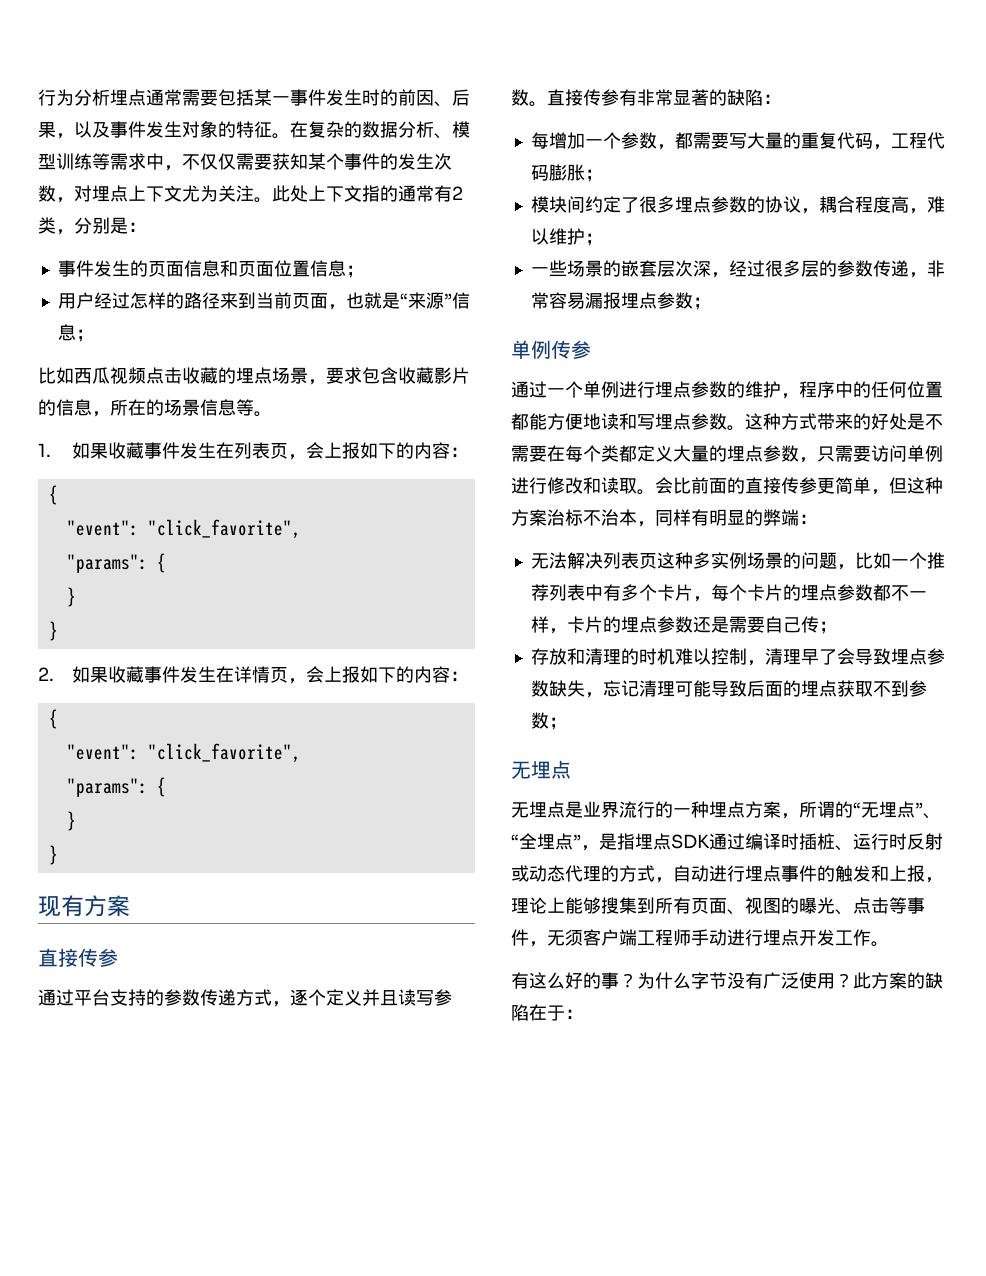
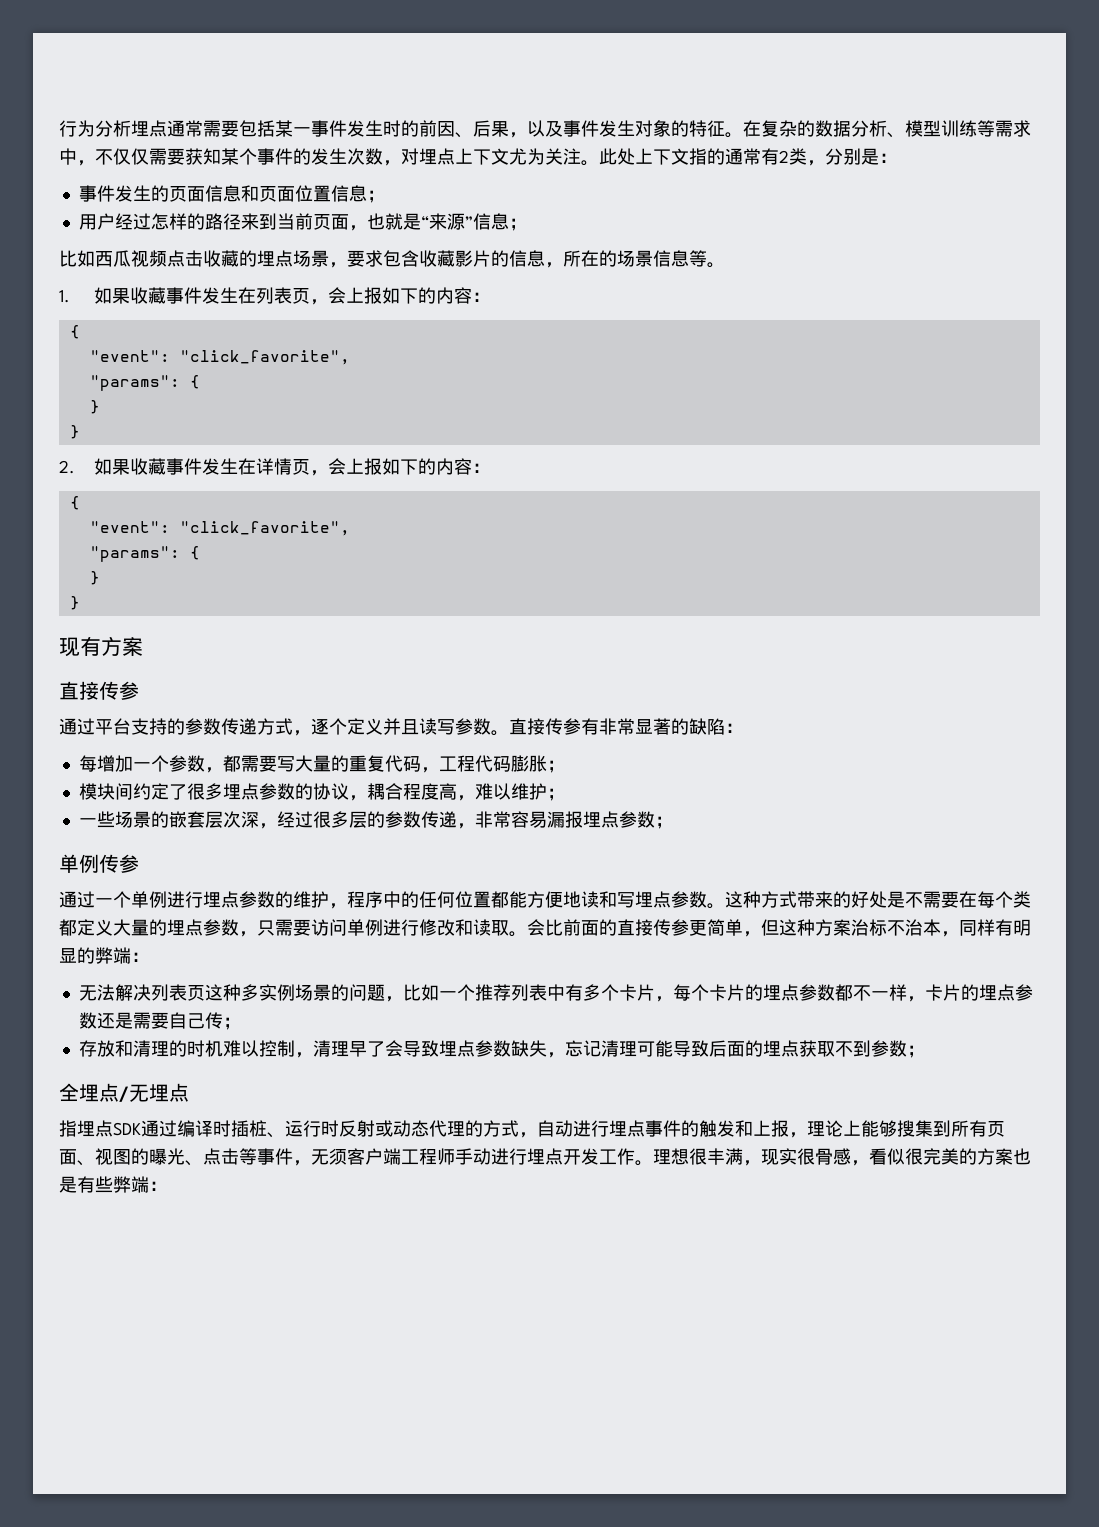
(567, 723) none -> [59,1083,129,1102] 全埋点/
[511,801,941,819] [511,833,617,851] 无埋点是业界流行的一种埋点方案，所谓的“无埋点”、“全埋点”，是 -> (189, 1092) none
[511,972,943,989] [511,1004,565,1021] // 有这么好的事？为什么字节没有广泛使用？此方案的缺陷在于 -> [653,1148,1031,1166] [59,1176,149,1193] 理想很丰满，现实很骨感，看似很完美的方案也是有些弊端

